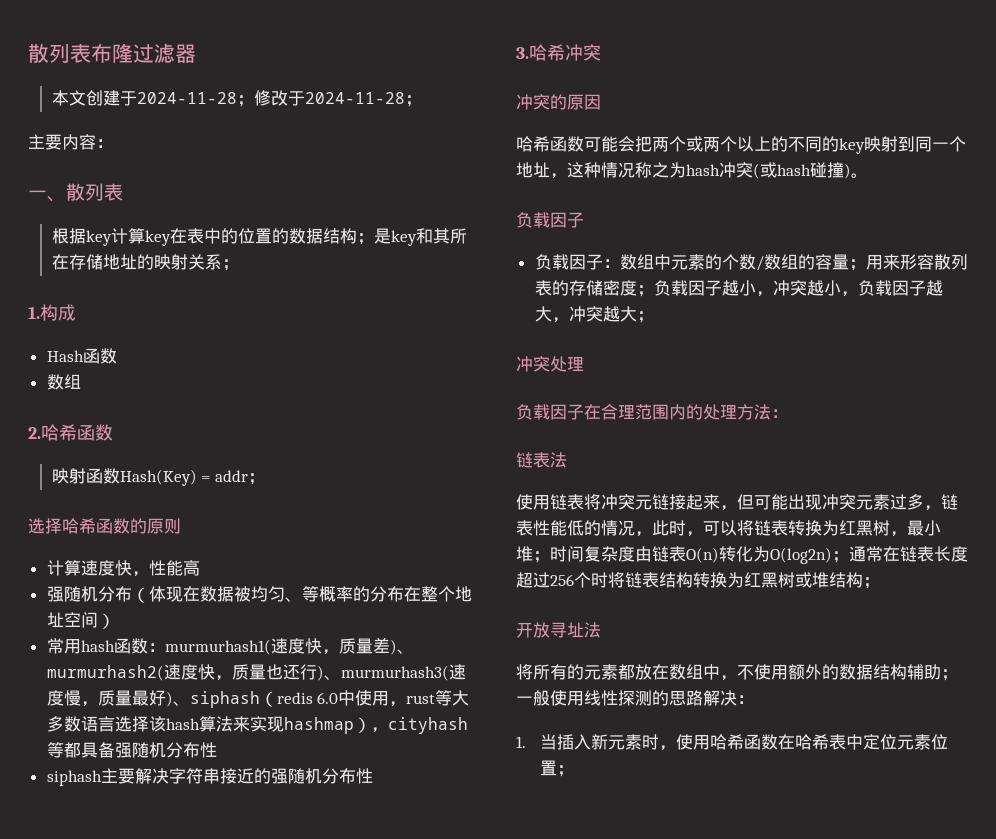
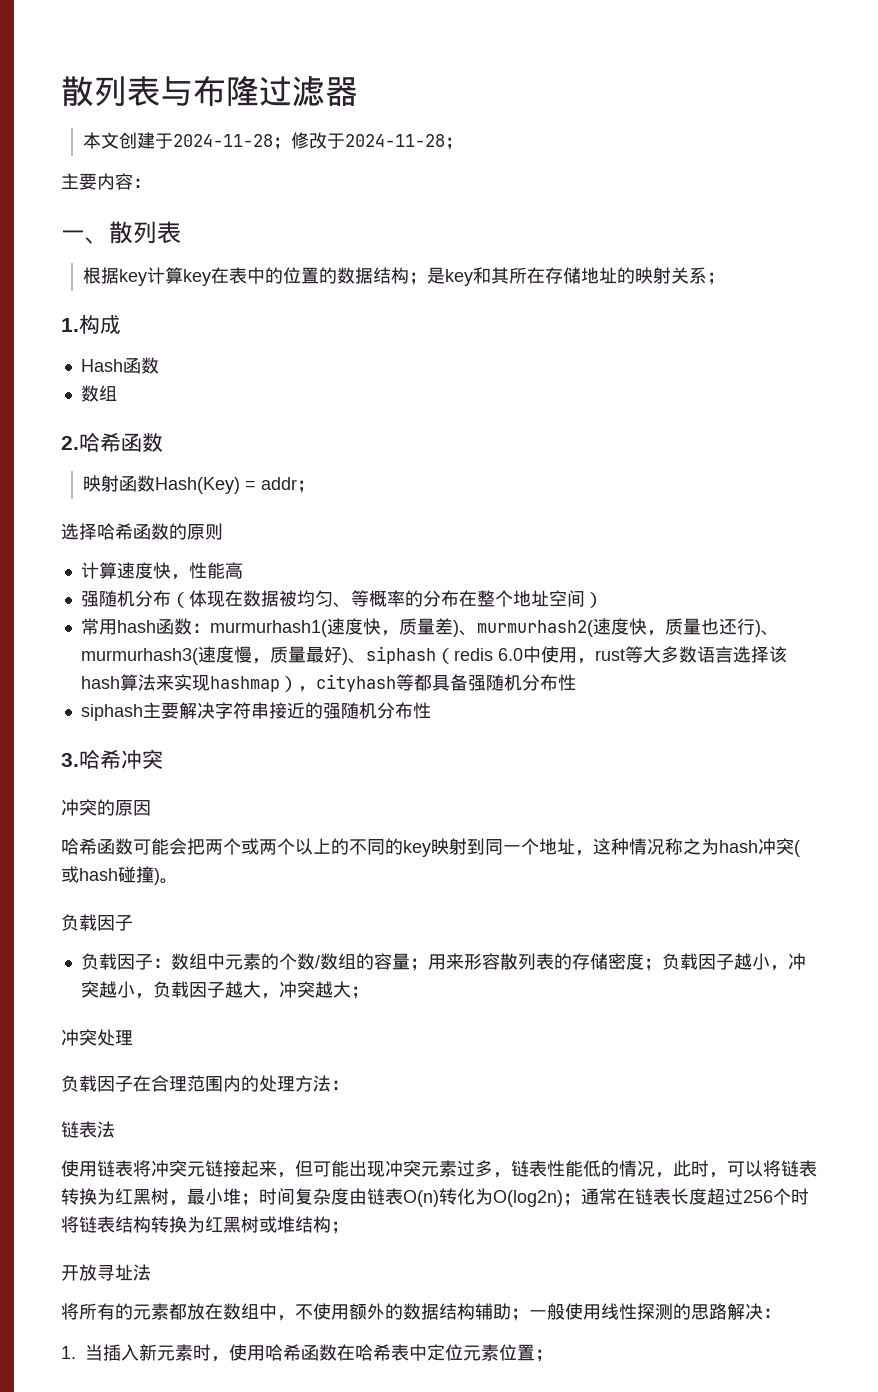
[28,44,91,63] 散列表 -> [61,76,193,107] 散列表与

